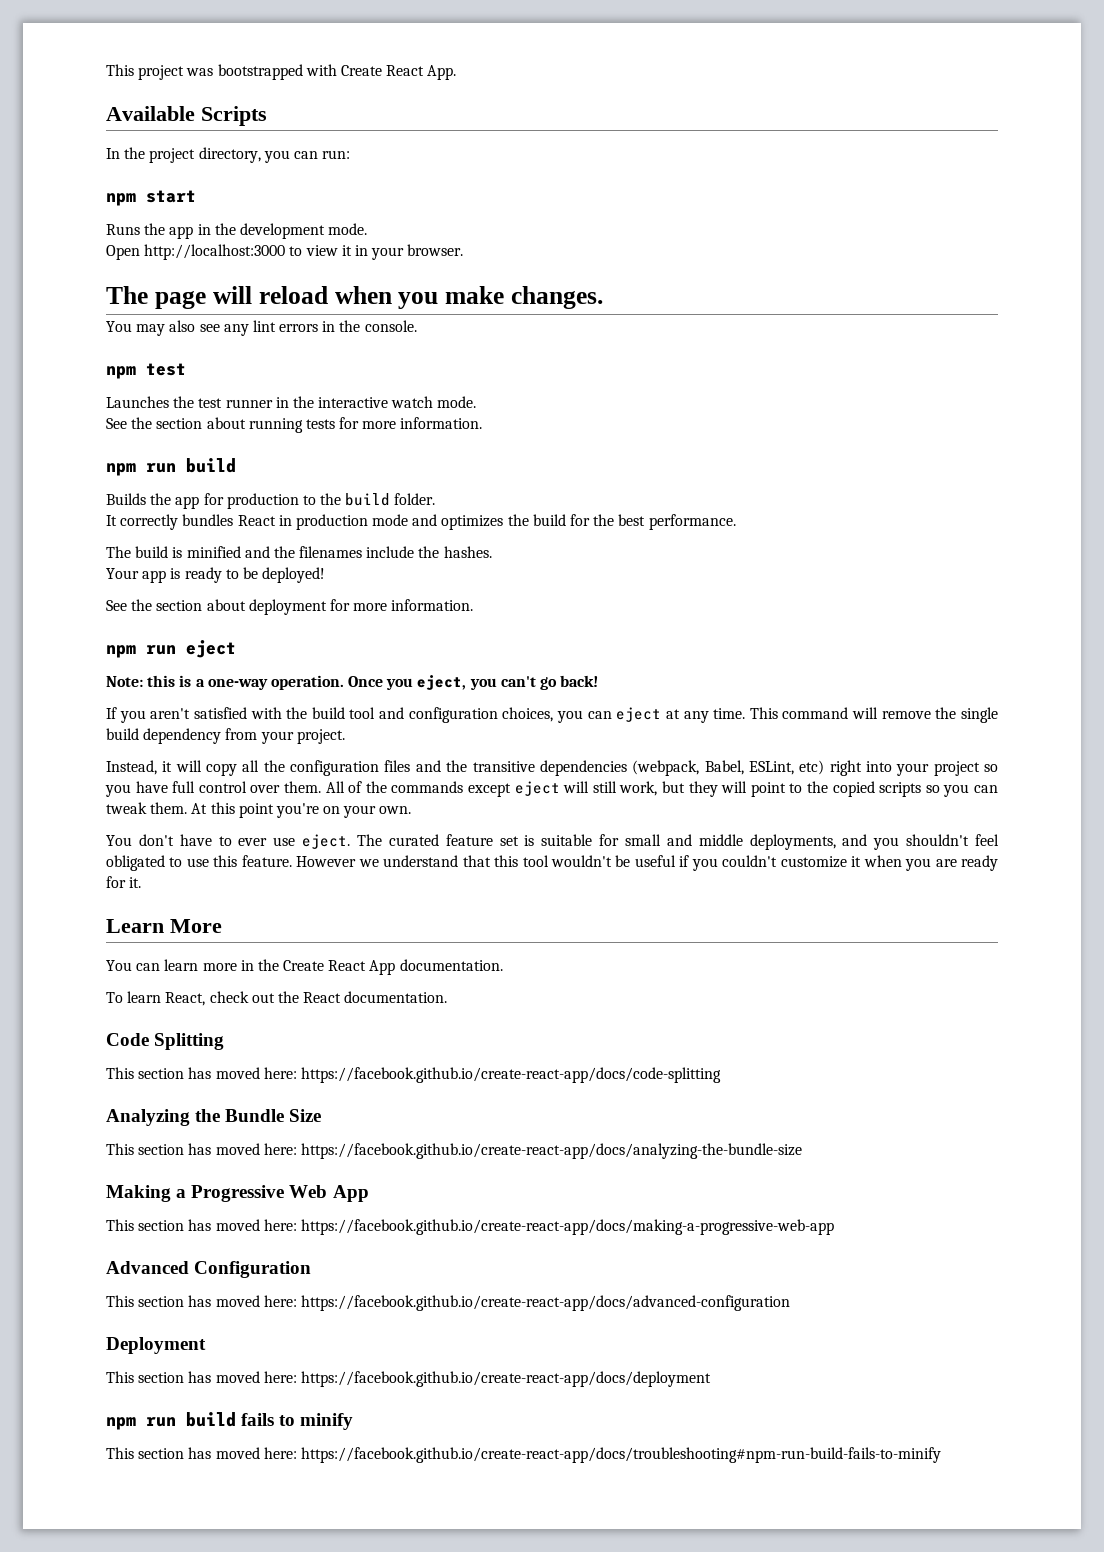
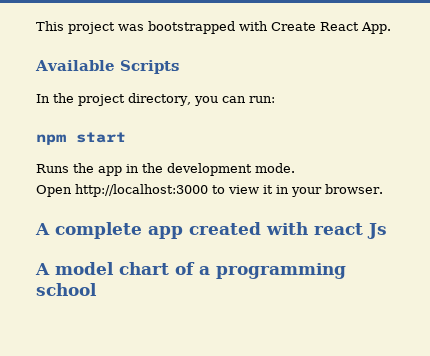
[106,286,604,309] [106,320,417,336] [106,363,186,379] [106,396,477,408] [106,417,483,433] [106,458,236,476] [106,493,436,509] [106,514,736,530] [106,546,492,558] [106,567,326,583] [106,599,474,615] [106,640,236,658] [106,675,599,690] [106,707,998,723] [106,728,345,744] [106,760,999,776] [105,781,999,797] [106,802,412,818] [106,834,1000,850] [106,855,999,871] [106,876,142,888] [106,919,222,933] [106,959,503,975] [106,991,448,1006] [106,1033,225,1050] [106,1067,721,1083] [106,1109,322,1126] [106,1143,802,1159] [106,1185,369,1202] [106,1219,834,1235] [106,1261,312,1278] [106,1295,790,1311] [106,1337,206,1354] [106,1371,711,1387] [106,1412,354,1430] [106,1447,941,1463] The page will reload when you make changes. // You may also see any lint errors in the console. // npm test // Launches the test runner in the interactive watch mode. // See the section about running tests for more information. // npm run build // Builds the app for production to the build folder. // It correctly bundles React in production mode and optimizes the build for the best performance. // The build is minified and the filenames include the hashes. // Your app is ready to be deployed! // See the section about deployment for more information. // npm run eject // Note: this is a one-way operation. Once you eject, you can't go back! // If you aren't satisfied with the build tool and configuration choices, you can eject at any time. This command will remove the single build dependency from your project. // Instead, it will copy all the configuration files and the transitive dependencies (webpack, Babel, ESLint, etc) right into your project so you have full control over them. All of the commands except eject will still work, but they will point to the copied scripts so you can tweak them. At this point you're on your own. // You don't have to ever use eject. The curated feature set is suitable for small and middle deployments, and you shouldn't feel obligated to use this feature. However we understand that this tool wouldn't be useful if you couldn't customize it when you are ready for it. // Learn More // You can learn more in the Create React App documentation. // To learn React, check out the React documentation. // Code Splitting // This section has moved here: https://facebook.github.io/create-react-app/docs/code-splitting // Analyzing the Bundle Size // This section has moved here: https://facebook.github.io/create-react-app/docs/analyzing-the-bundle-size // Making a Progressive Web App // This section has moved here: https://facebook.github.io/create-react-app/docs/making-a-progressive-web-app // Advanced Configuration // This section has moved here: https://facebook.github.io/create-react-app/docs/advanced-configuration // Deployment // This section has moved here: https://facebook.github.io/create-react-app/docs/deployment // npm run build fails to minify // This section has moved here: https://facebook.github.io/create-react-app/docs/troubleshooting#npm-run-build-fails-to-minify -> [35,222,387,239] [35,262,346,279] [36,283,97,296] A complete app created with react Js // A model chart of a programming school

